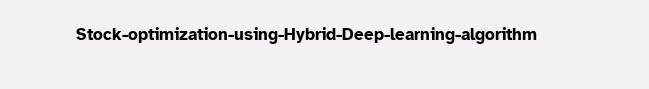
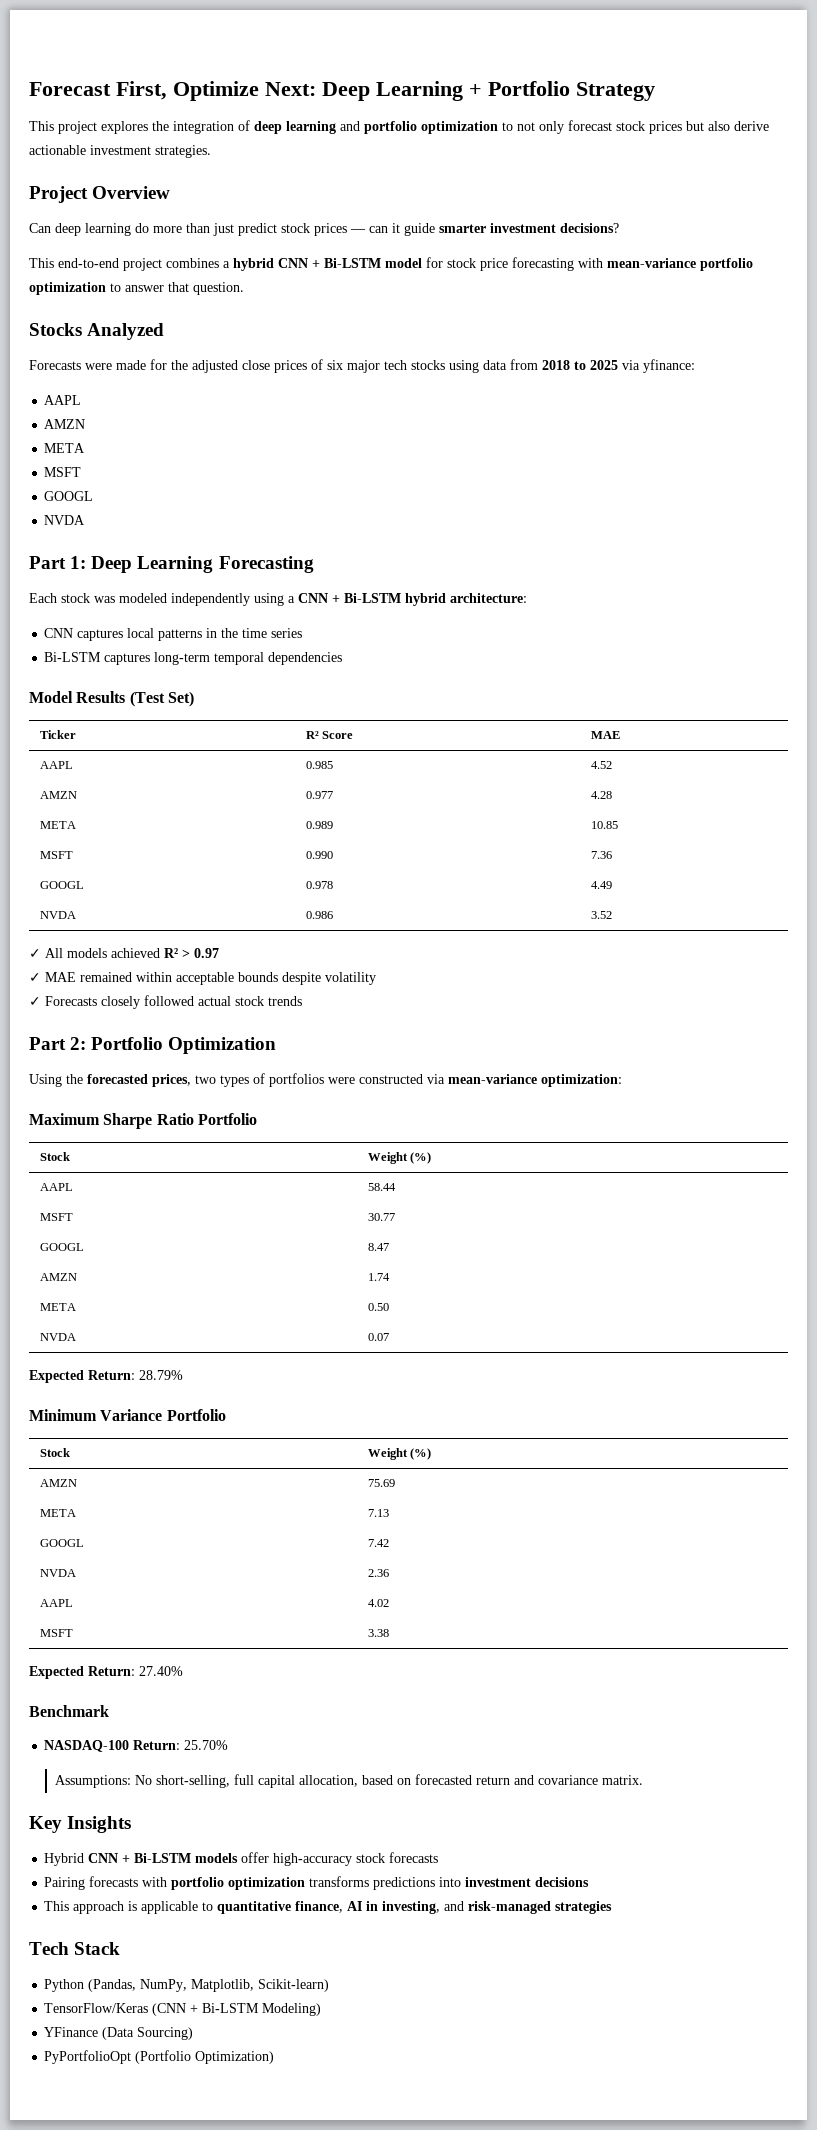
[76,27,537,44] Stock-optimization-using-Hybrid-Deep-learning-algorithm -> [29,81,655,101] [29,120,769,134] [29,145,211,158] [29,186,171,203] [29,223,619,236] [29,257,753,271] [29,282,244,295] [29,323,165,340] [29,359,695,373] [44,395,82,405] [44,419,86,429] [44,443,86,453] [44,467,82,477] [44,491,94,501] [44,515,86,525] [29,556,314,573] [29,593,527,606] [44,628,303,641] [44,652,343,665] [29,691,194,707] [39,730,76,739] [305,731,353,739] [590,731,620,739] [39,761,73,769] [305,761,333,769] [590,761,612,769] [39,791,77,799] [305,791,333,799] [590,791,612,799] [39,821,76,829] [305,821,333,829] [590,821,618,829] [39,851,73,859] [305,851,333,859] [590,851,612,859] [39,881,84,889] [305,881,333,889] [590,881,612,889] [39,911,76,919] [305,911,333,919] [590,911,612,919] [29,948,219,958] [29,972,376,985] [29,995,302,1009] [29,1037,277,1054] [29,1073,622,1087] [29,1113,257,1129] [39,1152,70,1161] [367,1152,431,1164] [39,1183,73,1191] [367,1183,396,1191] [39,1213,73,1221] [367,1213,395,1221] [39,1243,84,1251] [367,1243,389,1251] [39,1273,77,1281] [367,1273,390,1281] [39,1303,76,1311] [367,1303,389,1311] [39,1333,76,1341] [367,1333,389,1341] [29,1370,183,1383] [29,1409,226,1421] [39,1448,70,1457] [367,1448,431,1460] [39,1479,77,1487] [367,1479,395,1487] [39,1509,76,1517] [367,1509,389,1517] [39,1539,84,1547] [367,1539,389,1547] [39,1569,76,1577] [367,1569,389,1577] [39,1599,73,1607] [367,1599,389,1607] [39,1629,73,1637] [367,1629,389,1637] [29,1666,183,1679] [29,1705,109,1717] [44,1740,229,1752] [54,1774,643,1788] [29,1816,132,1833] [44,1852,439,1866] [44,1876,590,1890] [44,1901,613,1914] [29,1942,121,1955] [44,1979,330,1992] [44,2003,322,2016] [44,2027,194,2040] [44,2050,275,2064] Forecast First, Optimize Next: Deep Learning + Portfolio Strategy // This project explores the integration of deep learning and portfolio optimization to not only forecast stock prices but also derive actionable investment strategies. // Project Overview // Can deep learning do more than just predict stock prices — can it guide smarter investment decisions? // This end-to-end project combines a hybrid CNN + Bi-LSTM model for stock price forecasting with mean-variance portfolio optimization to answer that question. // Stocks Analyzed // Forecasts were made for the adjusted close prices of six major tech stocks using data from 2018 to 2025 via yfinance: // AAPL // AMZN // META // MSFT // GOOGL // NVDA // Part 1: Deep Learning Forecasting // Each stock was modeled independently using a CNN + Bi-LSTM hybrid architecture: // CNN captures local patterns in the time series // Bi-LSTM captures long-term temporal dependencies // Model Results (Test Set) // Ticker | R² Score | MAE // AAPL | 0.985 | 4.52 // AMZN | 0.977 | 4.28 // META | 0.989 | 10.85 // MSFT | 0.990 | 7.36 // GOOGL | 0.978 | 4.49 // NVDA | 0.986 | 3.52 // ✓ All models achieved R² > 0.97 // ✓ MAE remained within acceptable bounds despite volatility // ✓ Forecasts closely followed actual stock trends // Part 2: Portfolio Optimization // Using the forecasted prices, two types of portfolios were constructed via mean-variance optimization: // Maximum Sharpe Ratio Portfolio // Stock | Weight (%) // AAPL | 58.44 // MSFT | 30.77 // GOOGL | 8.47 // AMZN | 1.74 // META | 0.50 // NVDA | 0.07 // Expected Return: 28.79% // Minimum Variance Portfolio // Stock | Weight (%) // AMZN | 75.69 // META | 7.13 // GOOGL | 7.42 // NVDA | 2.36 // AAPL | 4.02 // MSFT | 3.38 // Expected Return: 27.40% // Benchmark // NASDAQ-100 Return: 25.70% // Assumptions: No short-selling, full capital allocation, based on forecasted return and covariance matrix. // Key Insights // Hybrid CNN + Bi-LSTM models offer high-accuracy stock forecasts // Pairing forecasts with portfolio optimization transforms predictions into investment decisions // This approach is applicable to quantitative finance, AI in investing, and risk-managed strategies // Tech Stack // Python (Pandas, NumPy, Matplotlib, Scikit-learn) // TensorFlow/Keras (CNN + Bi-LSTM Modeling) // YFinance (Data Sourcing) // PyPortfolioOpt (Portfolio Optimization)

